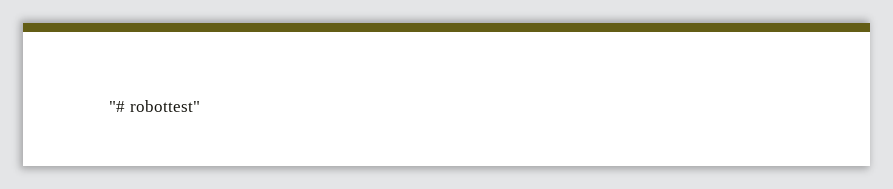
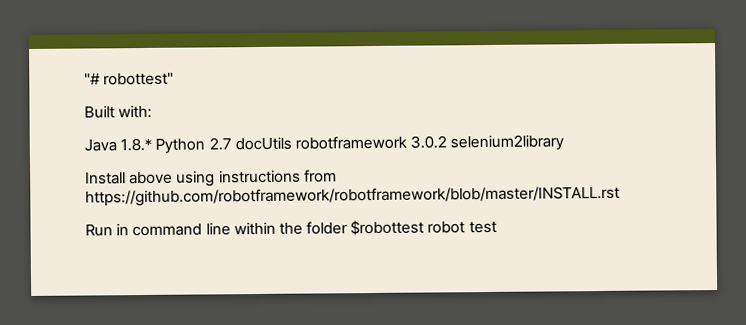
(200, 106) none -> [84,104,153,119] [84,134,565,154] [85,169,337,187] [85,185,620,207] [85,219,497,237] // Built with: // Java 1.8.* Python 2.7 docUtils robotframework 3.0.2 selenium2library // Install above using instructions from https://github.com/robotframework/robotframework/blob/master/INSTALL.rst // Run in command line within the folder $robottest robot test

